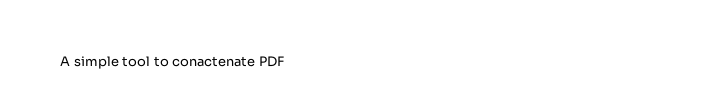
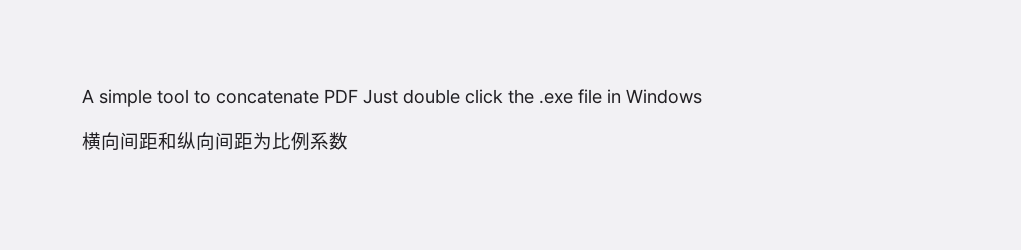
[172,56,284,67] conactenate PDF -> [216,89,702,104] [82,132,348,151] concatenate PDF Just double click the .exe file in Windows // 横向间距和纵向间距为比例系数

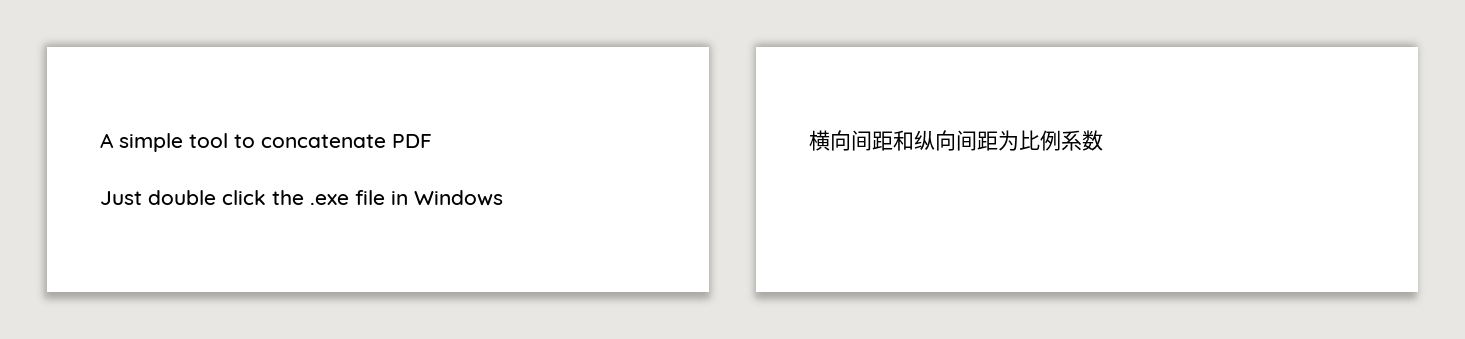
(358, 96) none -> (432, 141) //

